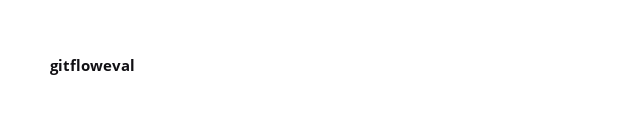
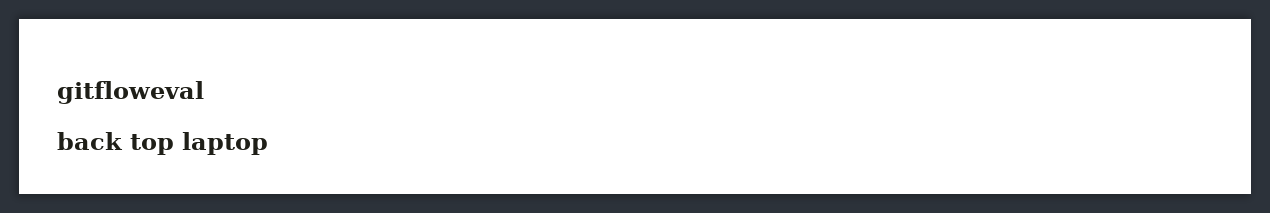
(135, 67) none -> [57,132,268,155] // back top laptop

